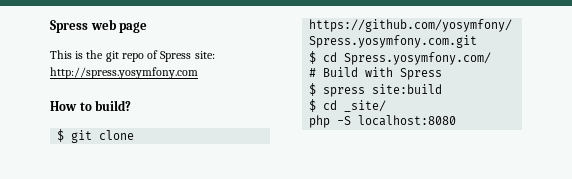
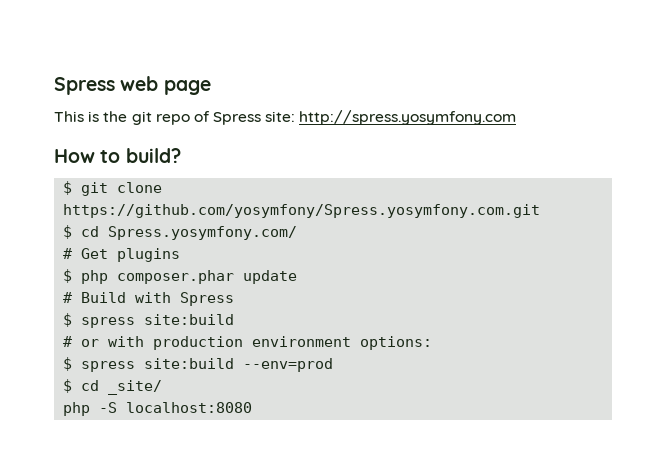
(492, 58) none -> [63,248,181,262] [63,269,298,284] // # Get plugins // $ php composer.phar update
(443, 89) none -> [63,336,433,350] [63,357,334,372] // # or with production environment options: // $ spress site:build --env=prod

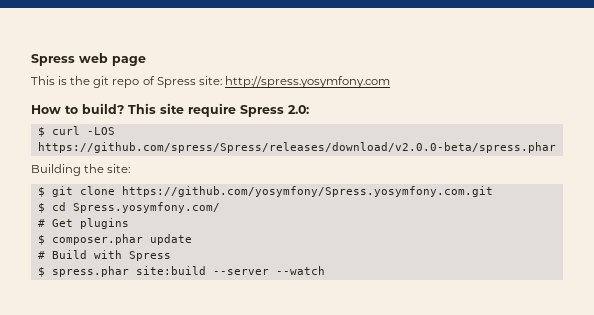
(181, 155) none -> [128,103,309,117] [37,126,115,137] [37,142,556,153] [31,164,131,176] This site require Spress 2.0: // $ curl -LOS https://github.com/spress/Spress/releases/download/v2.0.0-beta/spress.phar // Building the site:
[81,270,109,284] php -> (45, 240) none
[81,314,235,328] [63,336,433,350] [63,357,334,372] [63,379,163,395] [63,402,253,416] spress site:build // # or with production environment options: // $ spress site:build --env=prod // $ cd _site/ // php -S localhost:8080 -> [51,266,325,277] spress.phar site:build --server --watch

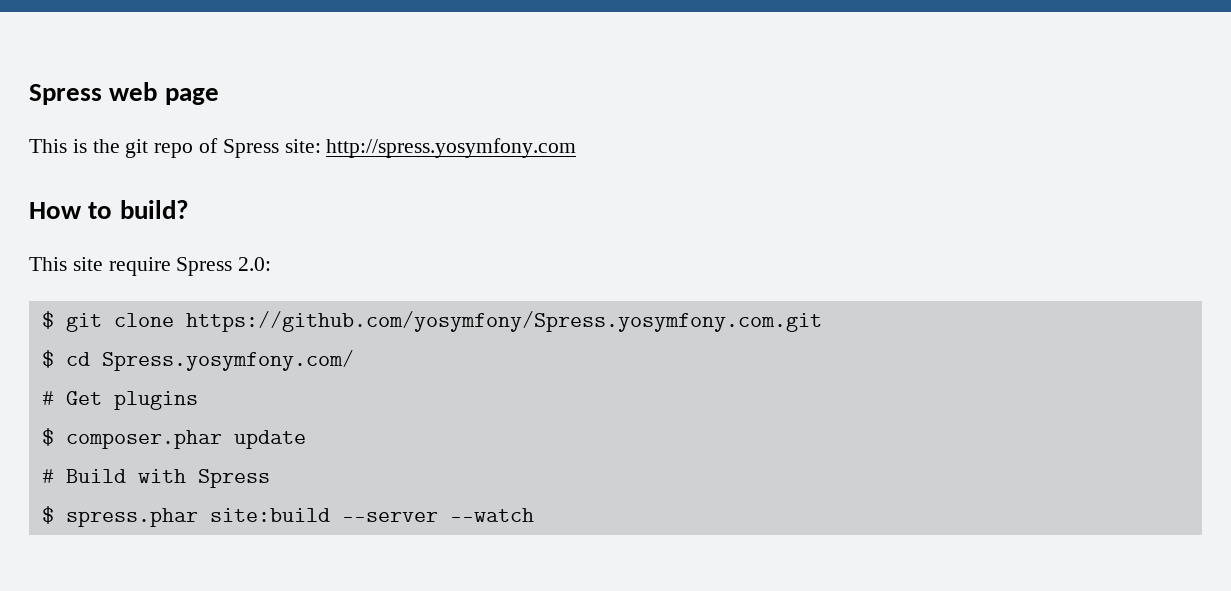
(124, 108) none -> (189, 209) //
[37,126,115,137] [37,142,556,153] [31,164,131,176] // $ curl -LOS https://github.com/spress/Spress/releases/download/v2.0.0-beta/spress.phar // Building the site: -> (272, 264) none

